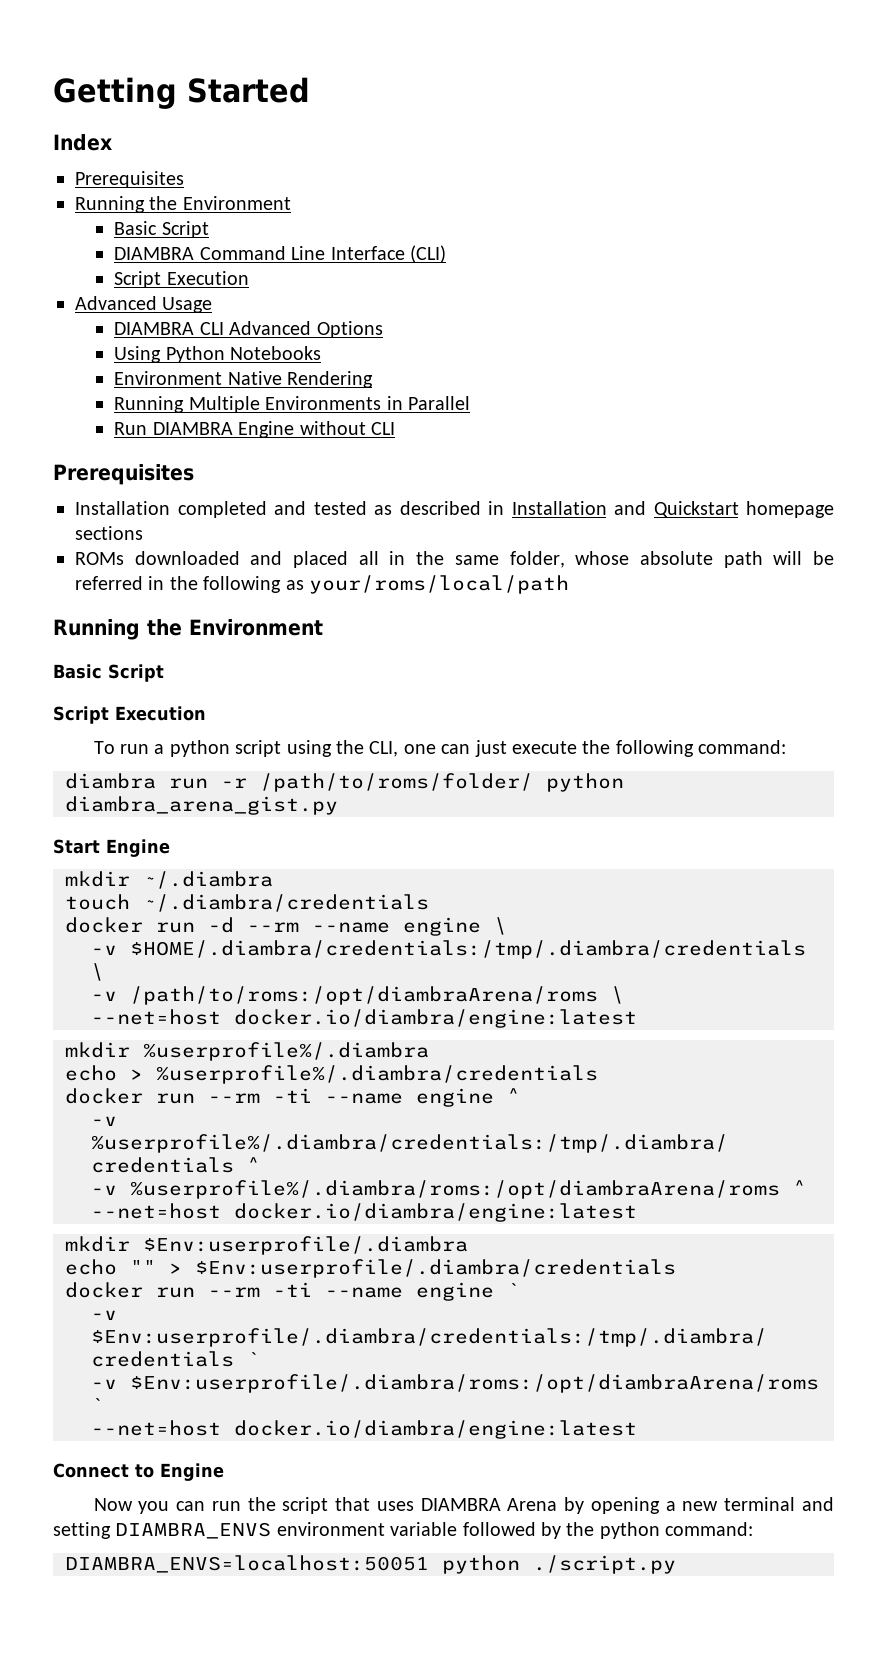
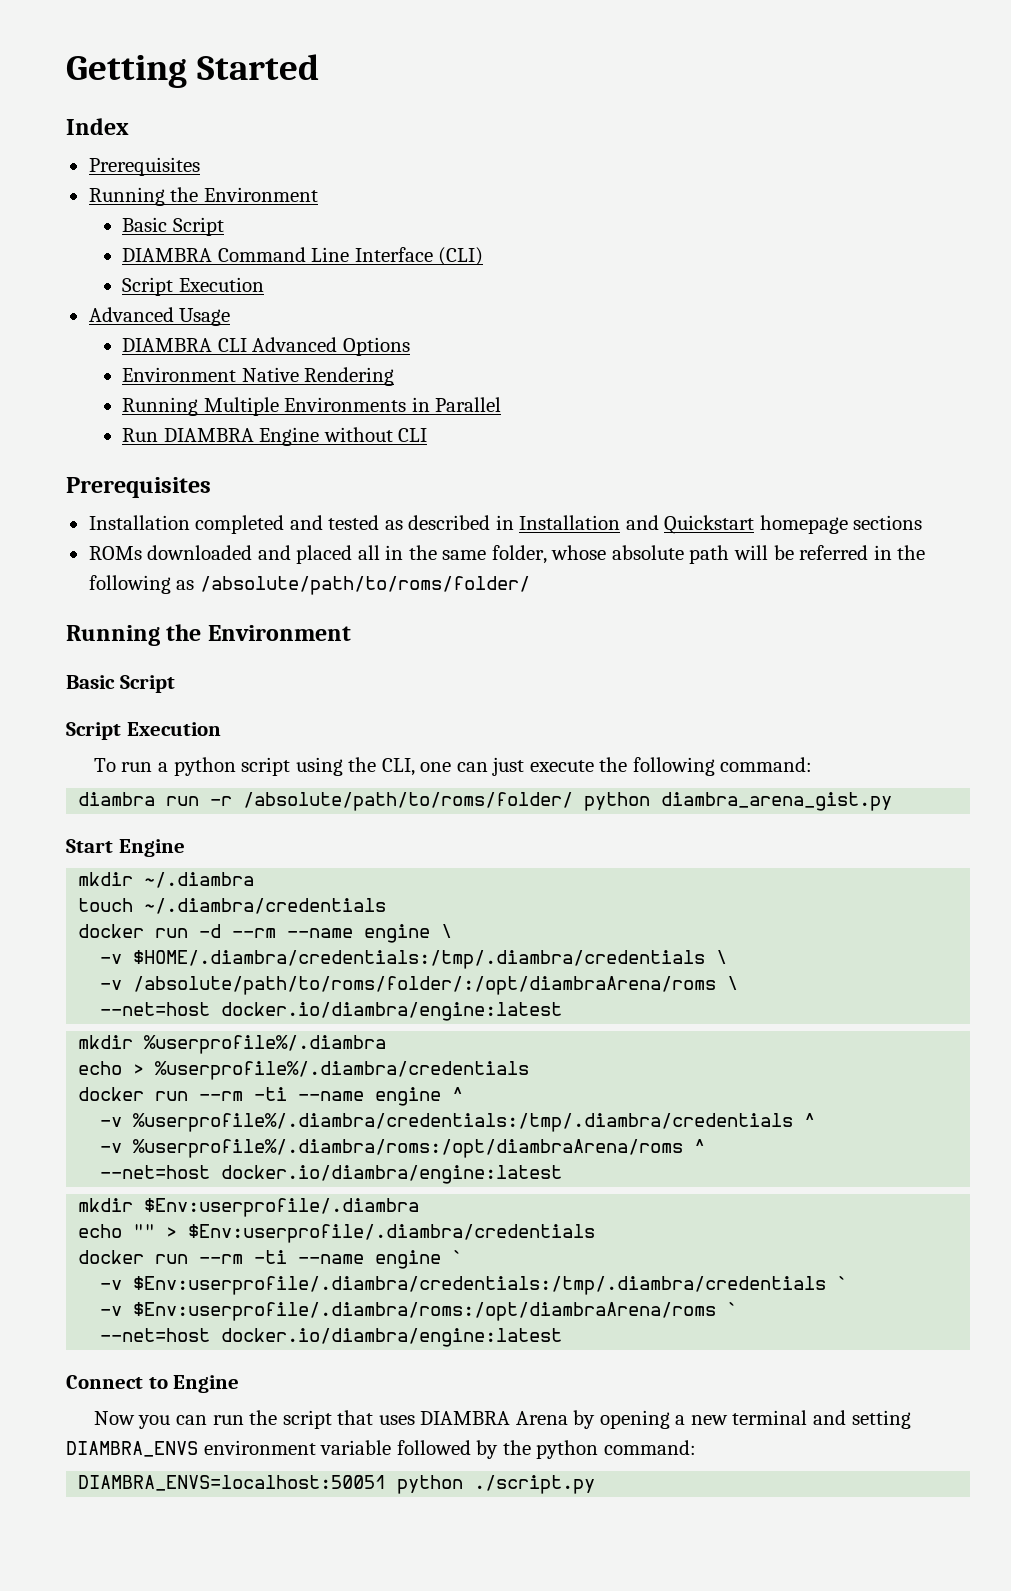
[114,346,322,363] // Using Python Notebooks -> (410, 346) none
[309,575,569,594] your/roms/local/path -> [199,576,530,595] /absolute/path/to/roms/folder/
[260,773,533,792] /path/to/roms/folder/ -> [243,792,574,811] /absolute/path/to/roms/folder/
[130,986,598,1005] /path/to/roms:/opt/diambraArena/roms -> [133,976,717,995] /absolute/path/to/roms/folder/:/opt/diambraArena/roms

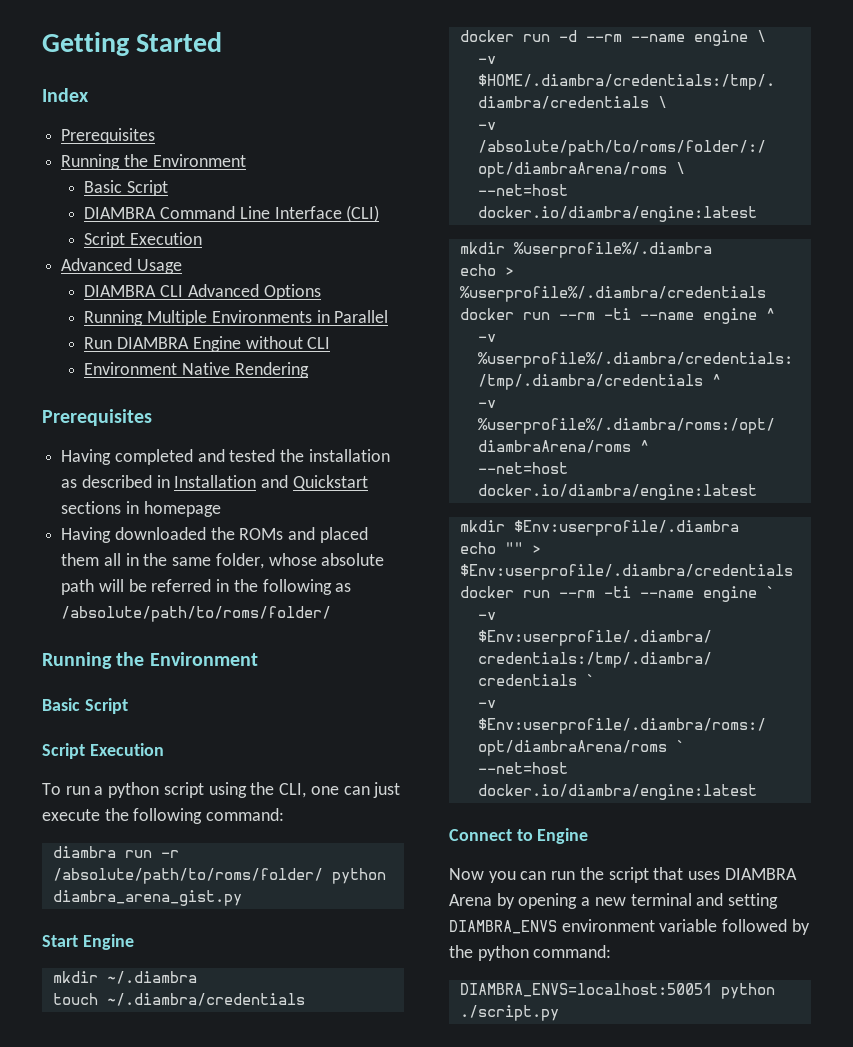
[122,367,395,386] // Environment Native Rendering -> (321, 292) none
[66,477,211,498] [88,515,190,530] // Prerequisites // Installation -> [84,362,309,378] [42,409,152,426] [61,449,112,465] // Environment Native Rendering // Prerequisites // Having
(380, 522) none -> [280,449,390,462] the installation
(755, 524) none -> [61,501,139,514] sections in
[853,515,923,530] [88,545,253,560] sections // ROMs downloaded -> [61,527,284,543] // Having downloaded the ROMs
(353, 554) none -> [61,553,100,566] them

